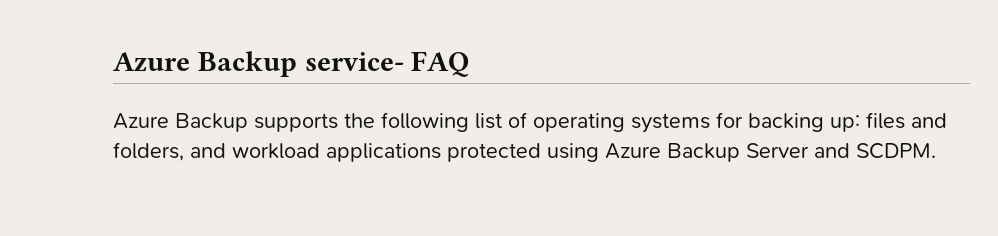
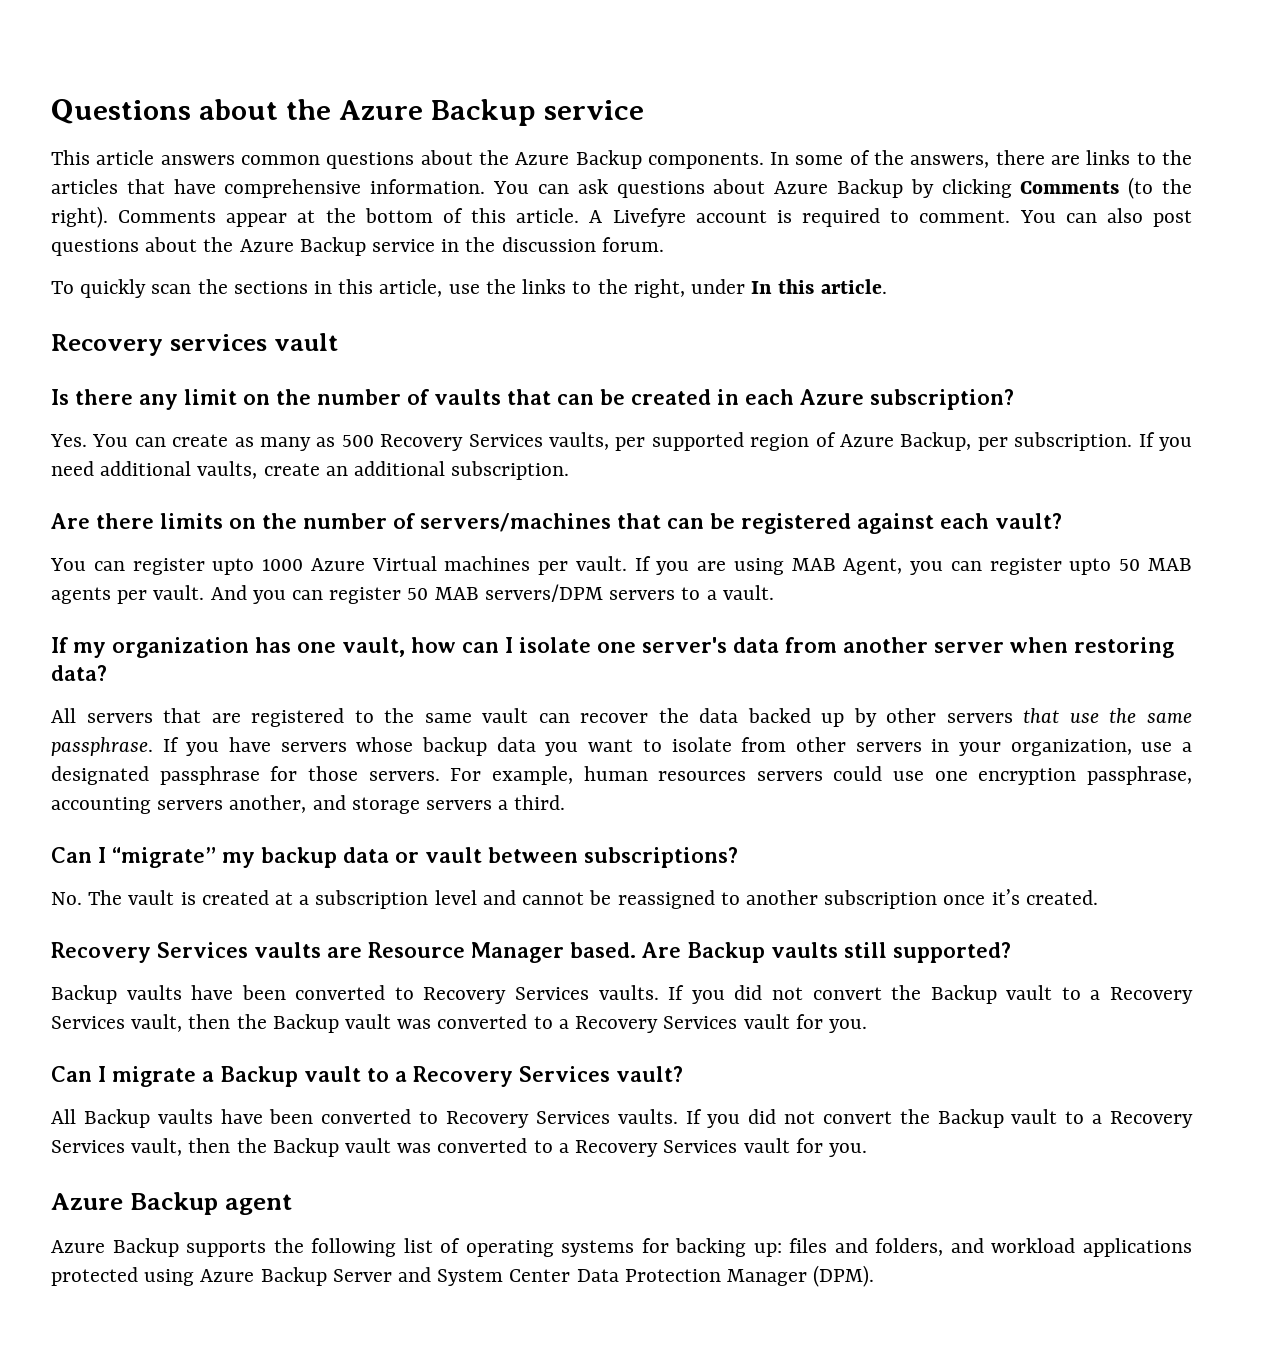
[113,51,470,77] Azure Backup service- FAQ -> [51,99,644,126] [51,150,1192,169] [51,177,1192,199] [51,206,1192,228] [51,237,664,256] [51,279,887,298] [51,333,338,356] [51,389,1014,410] [50,432,1192,451] [51,461,570,480] [51,513,1062,534] [50,556,1193,575] [51,584,774,604] [51,637,1174,658] [51,665,107,681] [51,708,1192,727] [51,737,1193,756] [51,766,1192,785] [51,795,566,814] [51,847,738,868] [51,889,1098,909] [51,942,1011,963] [51,985,1193,1004] [51,1014,867,1033] [51,1066,683,1087] [51,1109,1193,1128] [51,1138,867,1157] [51,1192,292,1215] Questions about the Azure Backup service // This article answers common questions about the Azure Backup components. In some of the answers, there are links to the articles that have comprehensive information. You can ask questions about Azure Backup by clicking Comments (to the right). Comments appear at the bottom of this article. A Livefyre account is required to comment. You can also post questions about the Azure Backup service in the discussion forum. // To quickly scan the sections in this article, use the links to the right, under In this article. // Recovery services vault // Is there any limit on the number of vaults that can be created in each Azure subscription? // Yes. You can create as many as 500 Recovery Services vaults, per supported region of Azure Backup, per subscription. If you need additional vaults, create an additional subscription. // Are there limits on the number of servers/machines that can be registered against each vault? // You can register upto 1000 Azure Virtual machines per vault. If you are using MAB Agent, you can register upto 50 MAB agents per vault. And you can register 50 MAB servers/DPM servers to a vault. // If my organization has one vault, how can I isolate one server's data from another server when restoring data? // All servers that are registered to the same vault can recover the data backed up by other servers that use the same passphrase. If you have servers whose backup data you want to isolate from other servers in your organization, use a designated passphrase for those servers. For example, human resources servers could use one encryption passphrase, accounting servers another, and storage servers a third. // Can I “migrate” my backup data or vault between subscriptions? // No. The vault is created at a subscription level and cannot be reassigned to another subscription once it’s created. // Recovery Services vaults are Resource Manager based. Are Backup vaults still supported? // Backup vaults have been converted to Recovery Services vaults. If you did not convert the Backup vault to a Recovery Services vault, then the Backup vault was converted to a Recovery Services vault for you. // Can I migrate a Backup vault to a Recovery Services vault? // All Backup vaults have been converted to Recovery Services vaults. If you did not convert the Backup vault to a Recovery Services vault, then the Backup vault was converted to a Recovery Services vault for you. // Azure Backup agent
[856,143,936,159] SCDPM. -> [437,1265,875,1287] System Center Data Protection Manager (DPM).

